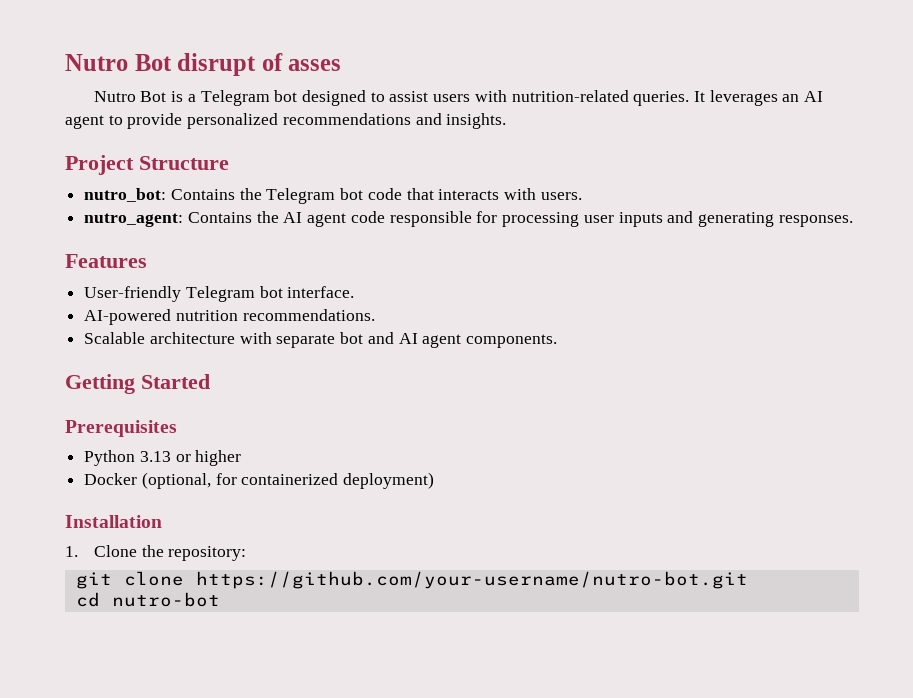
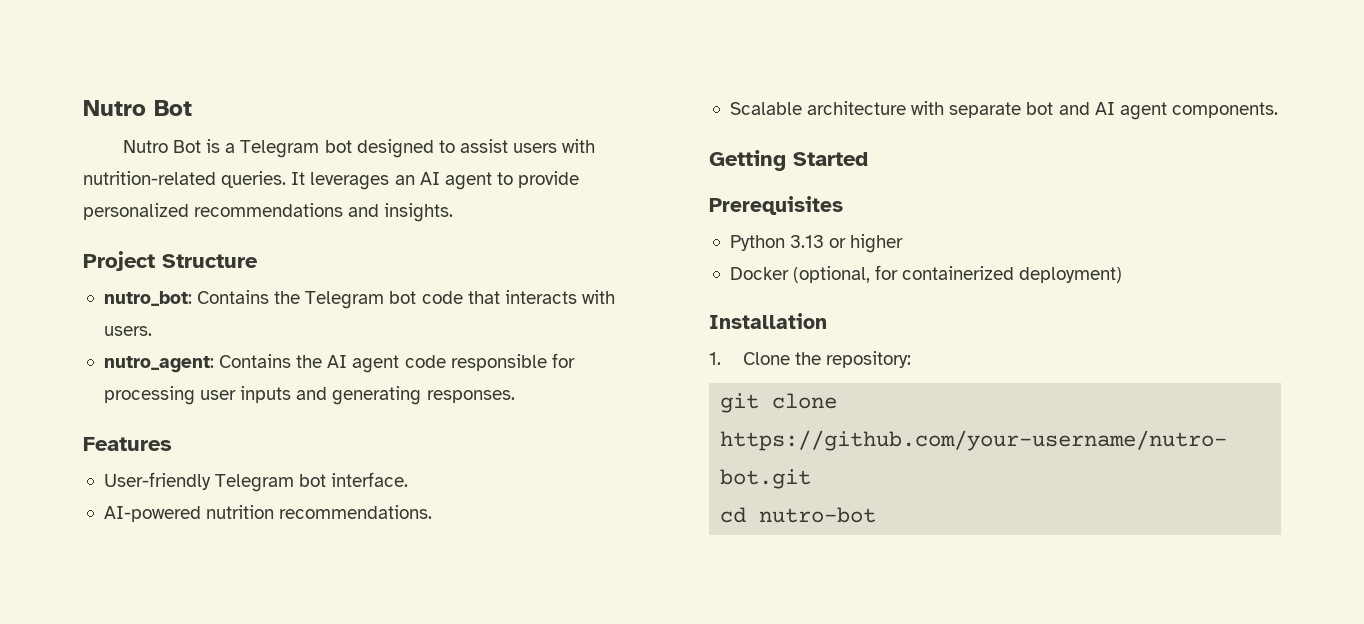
[65,53,342,76] Nutro Bot disrupt of asses -> [83,100,192,116] Nutro Bot

